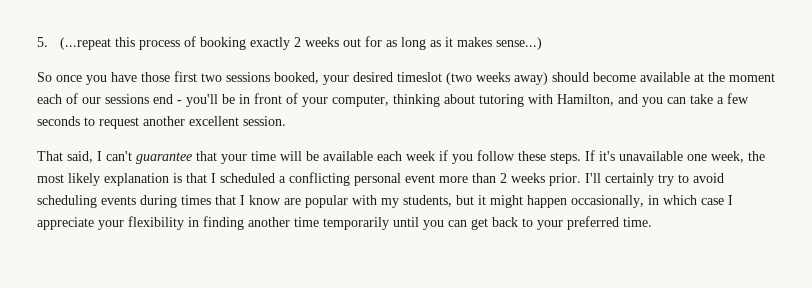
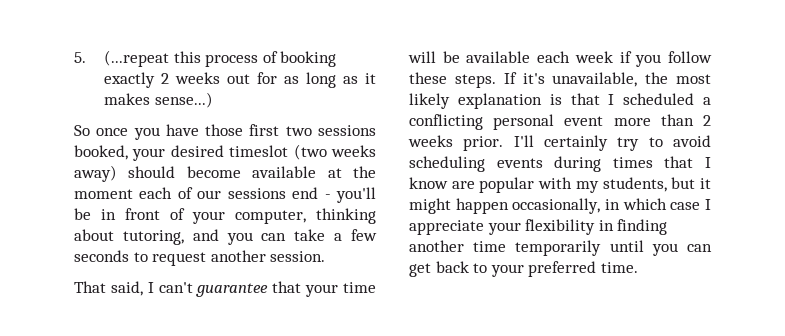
[479,94,614,107] tutoring with Hamilton, -> [122,230,184,245] tutoring,
[189,116,239,126] excellent -> (266, 256) none
[619,151,744,163] unavailable one week, -> [552,72,638,87] unavailable,

